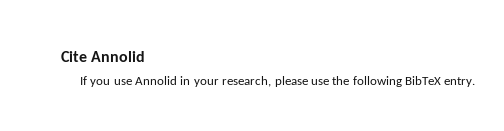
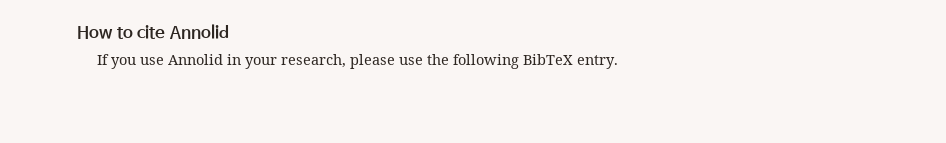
[61,51,87,62] Cite -> [77,25,166,39] How to cite

